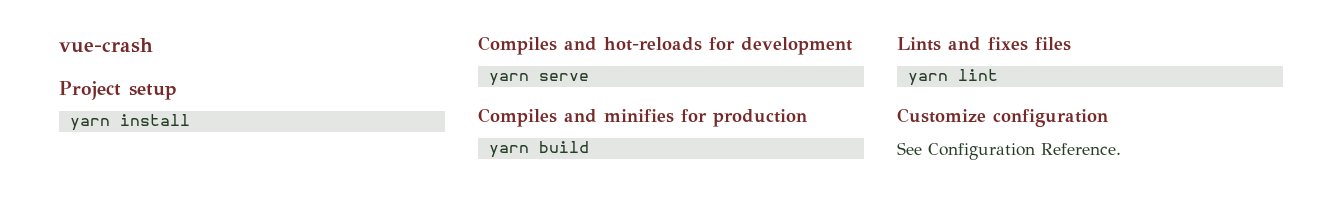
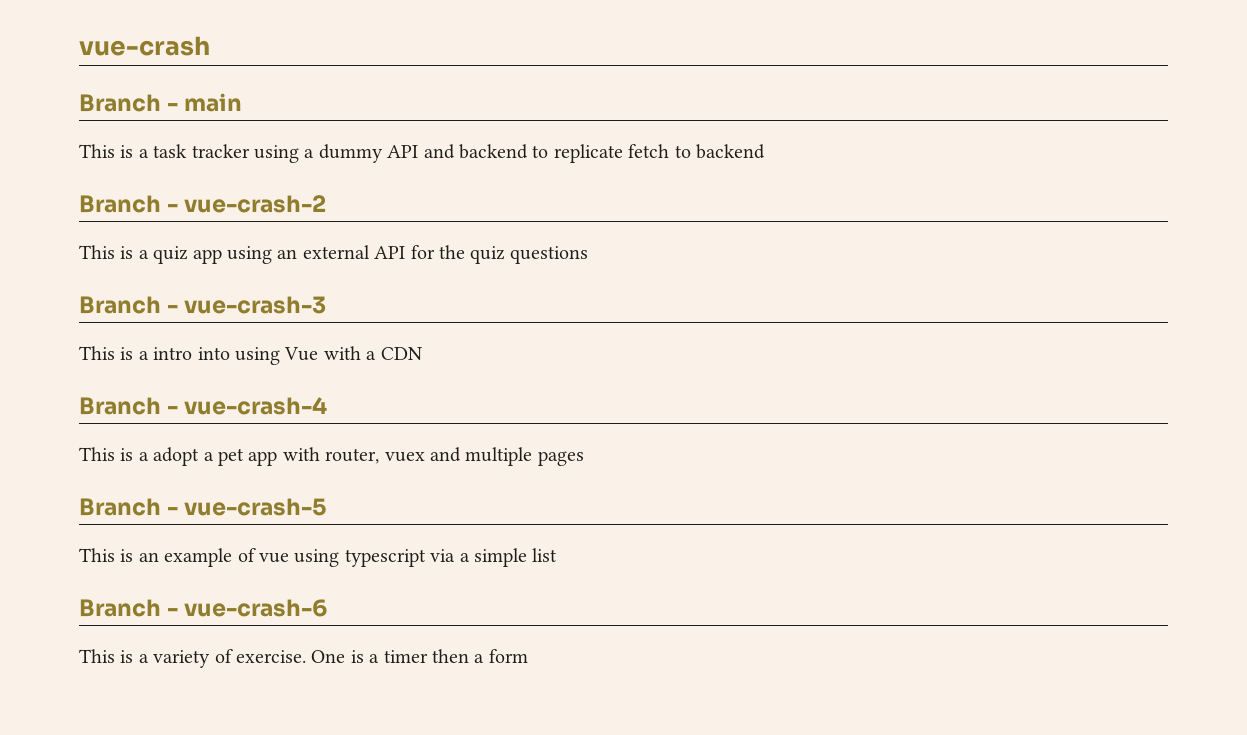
[59,81,177,100] [69,114,190,131] [478,36,852,55] [488,73,589,86] [478,108,807,127] [488,141,589,158] [897,37,1071,51] [907,69,998,86] [897,108,1108,127] [897,142,1121,160] Project setup // yarn install // Compiles and hot-reloads for development // yarn serve // Compiles and minifies for production // yarn build // Lints and fixes files // yarn lint // Customize configuration // See Configuration Reference. -> [79,93,243,112] [79,144,765,163] [79,195,327,213] [79,245,588,264] [79,296,327,314] [79,346,422,365] [79,397,328,415] [79,447,584,466] [79,498,327,516] [79,548,558,567] [79,599,328,617] [79,649,528,668] Branch - main // This is a task tracker using a dummy API and backend to replicate fetch to backend // Branch - vue-crash-2 // This is a quiz app using an external API for the quiz questions // Branch - vue-crash-3 // This is a intro into using Vue with a CDN // Branch - vue-crash-4 // This is a adopt a pet app with router, vuex and multiple pages // Branch - vue-crash-5 // This is an example of vue using typescript via a simple list // Branch - vue-crash-6 // This is a variety of exercise. One is a timer then a form

